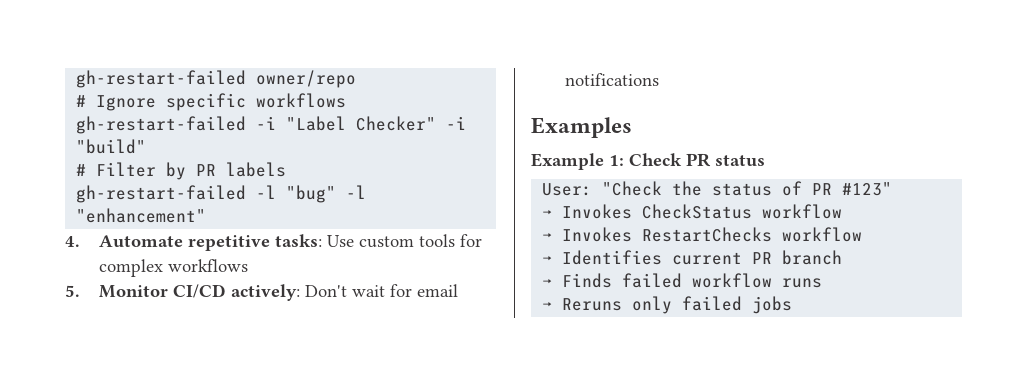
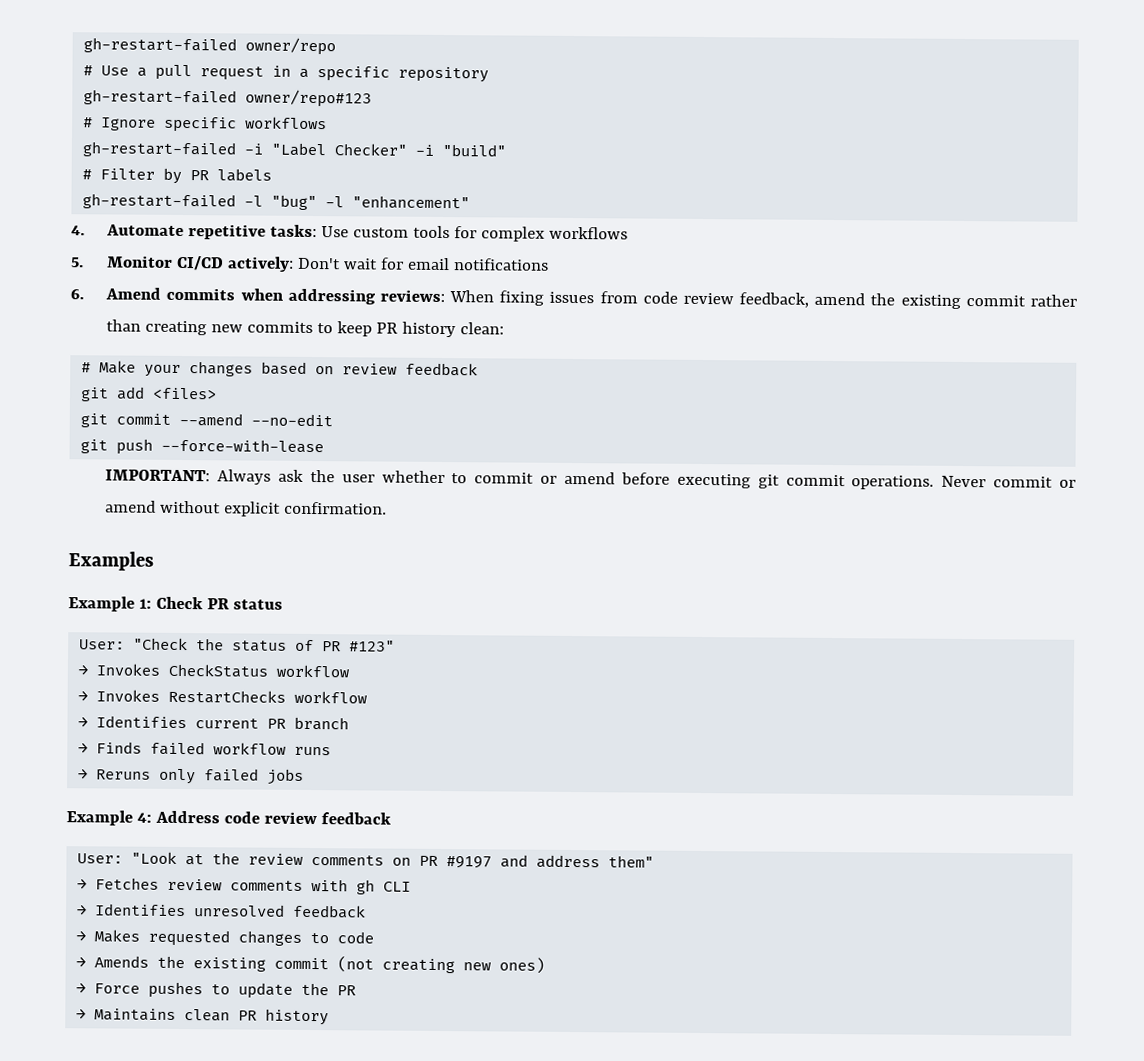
(357, 79) none -> [83,64,490,83] [83,89,373,108] // # Use a pull request in a specific repository // gh-restart-failed owner/repo#123
(660, 79) none -> [70,287,1078,309] [106,319,505,338] [81,360,479,377] [80,386,218,402] [80,412,334,428] [80,438,325,455] [105,469,1077,490] [105,500,388,517] // 6. Amend commits when addressing reviews: When fixing issues from code review feedback, amend the existing commit rather than creating new commits to keep PR history clean: // # Make your changes based on review feedback // git add <files> // git commit --amend --no-edit // git push --force-with-lease // IMPORTANT: Always ask the user whether to commit or amend before executing git commit operations. Never commit or amend without explicit confirmation.
(793, 305) none -> [66,810,391,826] [77,851,655,869] [77,877,412,895] [77,903,367,919] [76,929,375,947] [76,955,546,974] [76,981,357,999] [76,1008,330,1026] // Example 4: Address code review feedback // User: "Look at the review comments on PR #9197 and address them" // → Fetches review comments with gh CLI // → Identifies unresolved feedback // → Makes requested changes to code // → Amends the existing commit (not creating new ones) // → Force pushes to update the PR // → Maintains clean PR history

